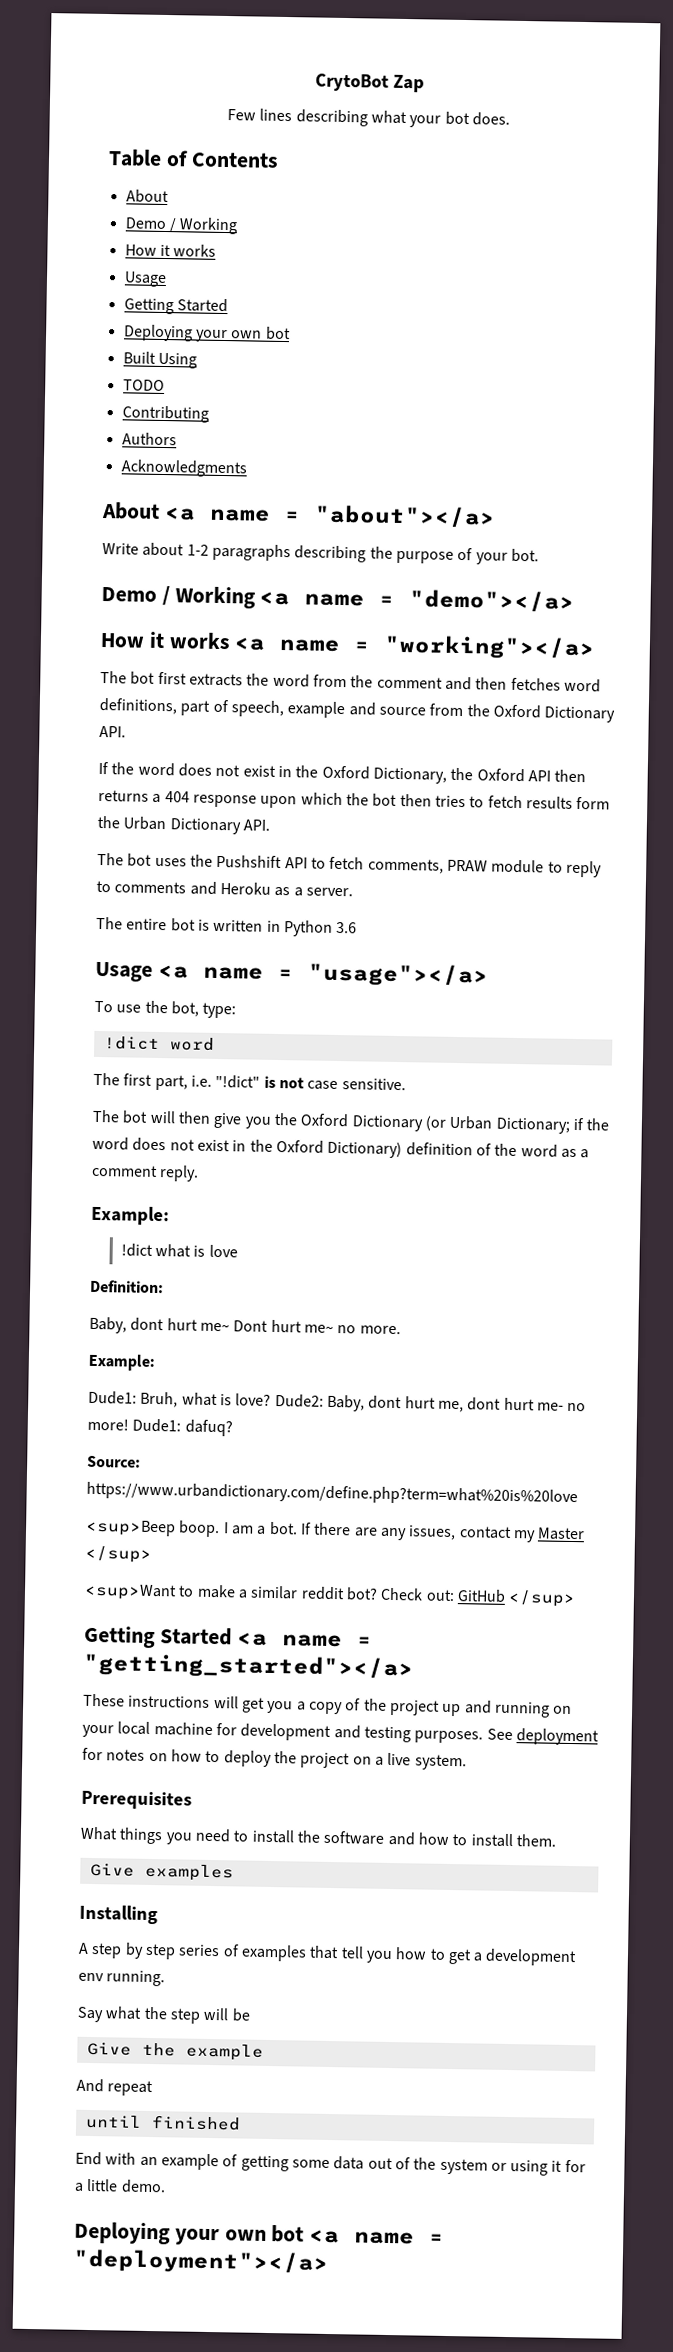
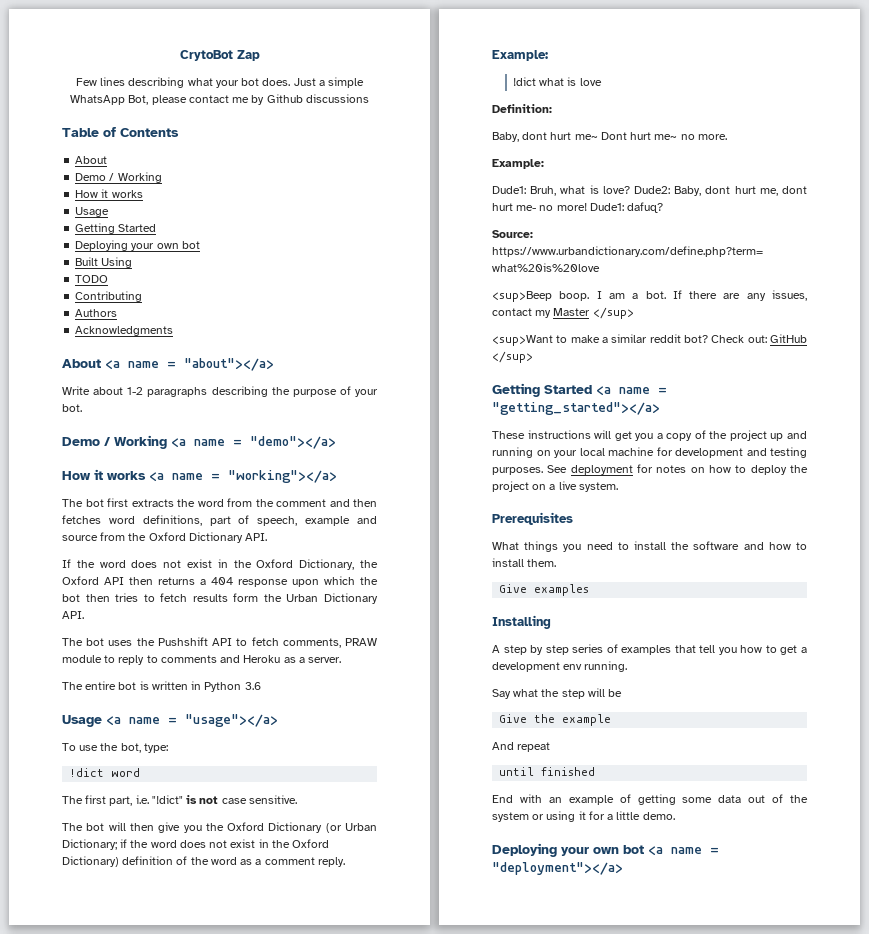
(510, 119) none -> [293,77,365,88] [70,94,369,105] Just a simple WhatsApp Bot, please contact me by Github discussions

